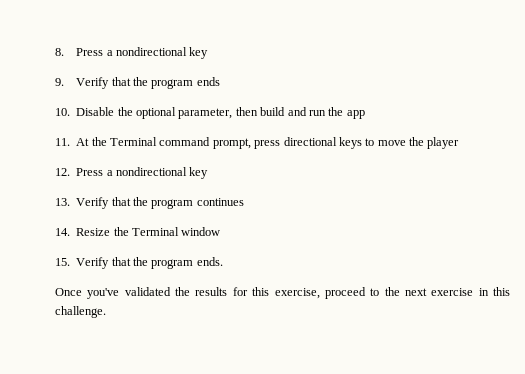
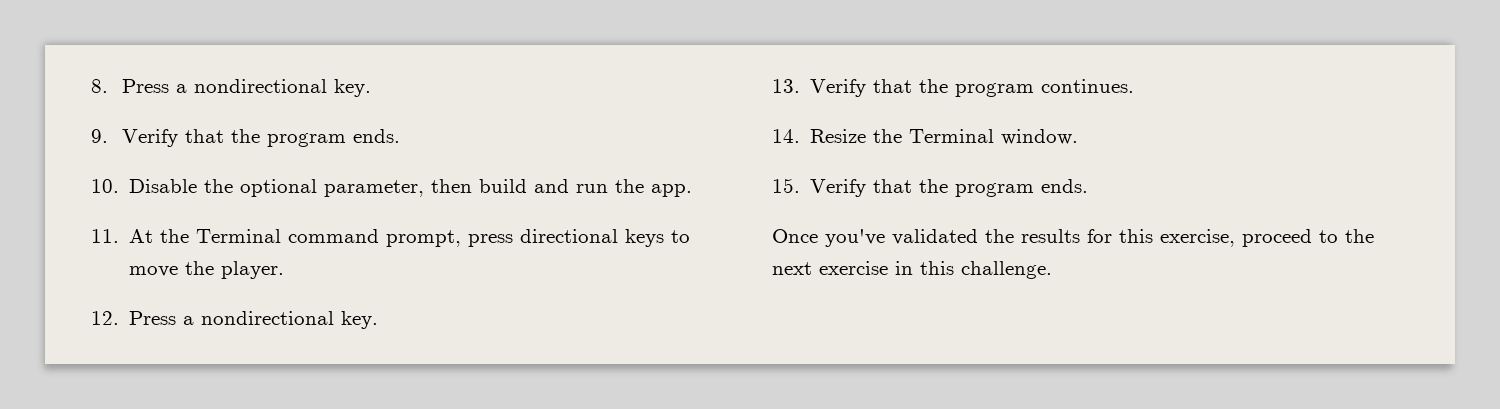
[189,47,209,59] key -> [333,79,371,97] key.
[196,77,220,86] ends -> [352,129,400,143] ends.
[346,110,365,119] app -> [651,184,693,197] app.
[427,137,460,149] player -> [221,261,285,279] player.
[189,167,209,179] key -> [341,311,379,329] key.
[196,198,244,206] continues -> [1041,79,1135,93] continues.
[181,227,221,236] window -> [1001,129,1079,145] window.

